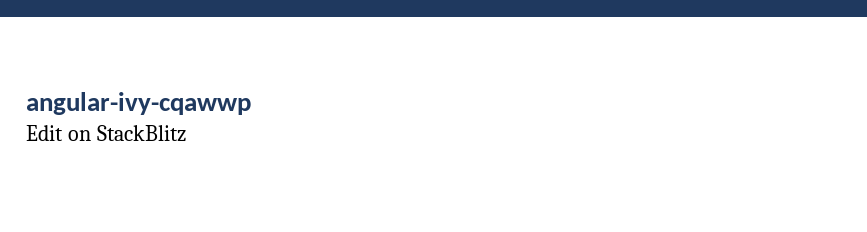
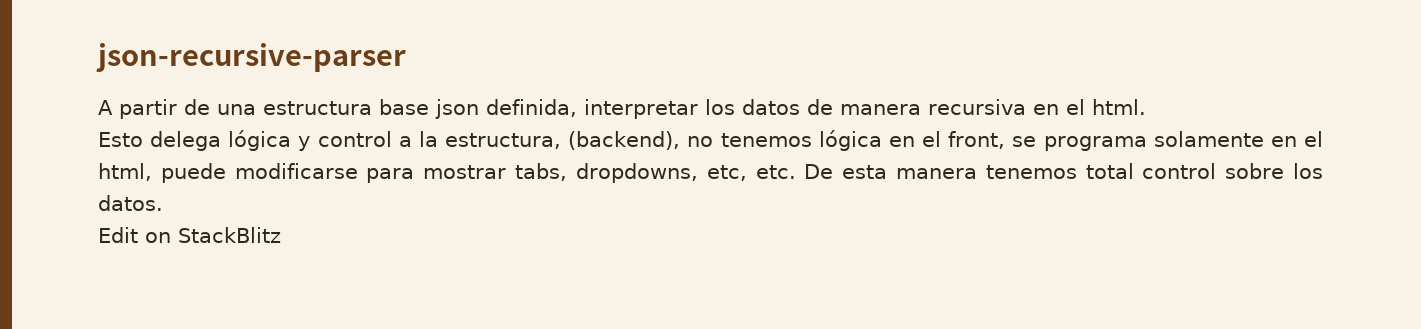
[26,92,251,115] angular-ivy-cqawwp -> [96,43,406,72] [98,99,1146,119] [98,130,1323,151] [98,163,1323,183] [98,195,163,211] json-recursive-parser // A partir de una estructura base json definida, interpretar los datos de manera recursiva en el html. // Esto delega lógica y control a la estructura, (backend), no tenemos lógica en el front, se programa solamente en el html, puede modificarse para mostrar tabs, dropdowns, etc, etc. De esta manera tenemos total control sobre los datos.

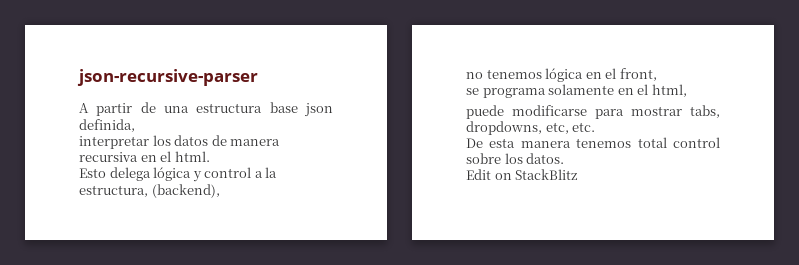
(577, 108) none -> (135, 125) //
(681, 140) none -> (220, 191) //
(1006, 140) none -> (657, 74) //
(152, 172) none -> (687, 90) //
(796, 172) none -> (596, 127) //

